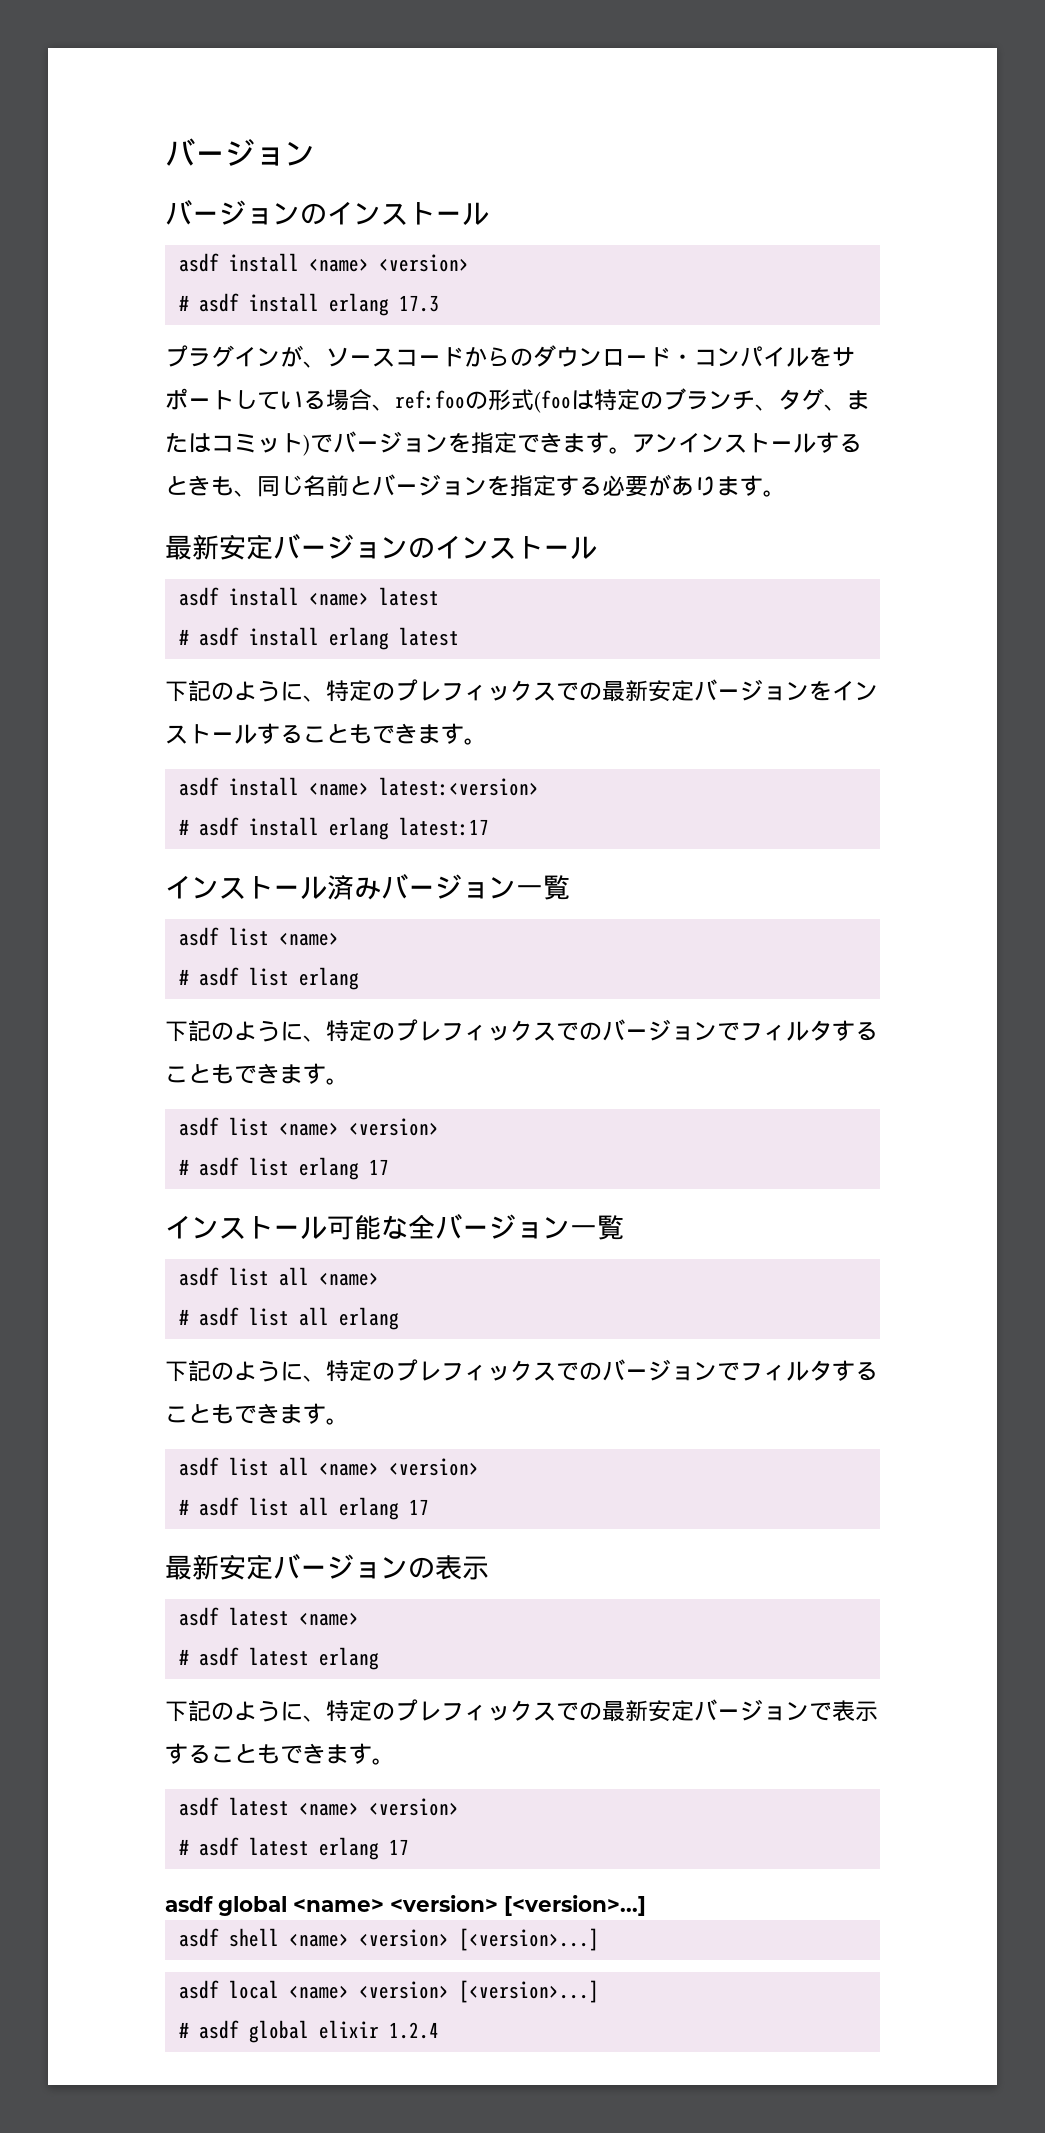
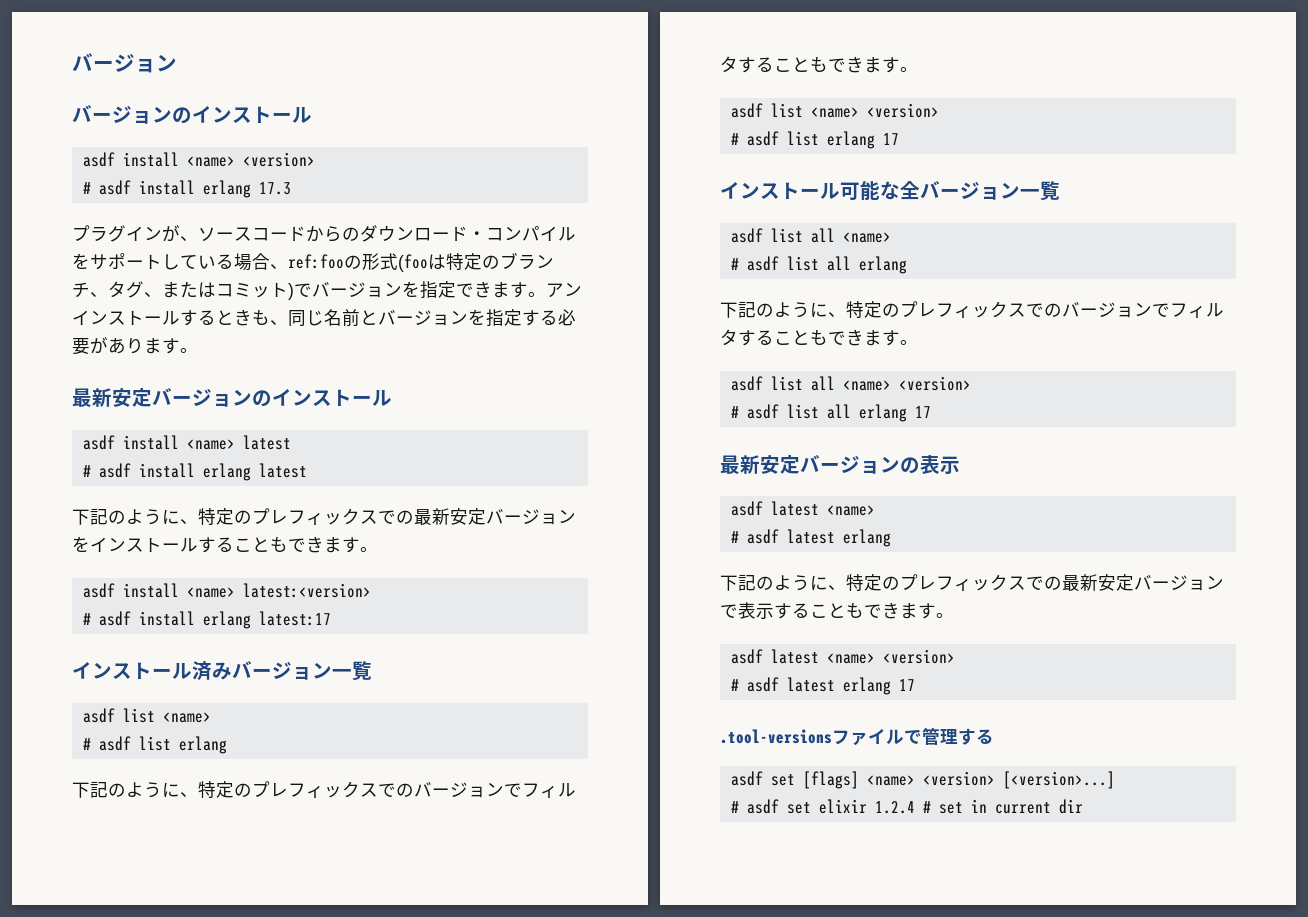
[165,1895,646,1916] [178,1928,599,1951] [178,1980,279,1999] asdf global <name> <version> [<version>...] // asdf shell <name> <version> [<version>...] // asdf local -> [720,727,994,746] [730,771,859,789] .tool-versionsファイルで管理する // asdf set [flags]
[248,2020,309,2043] global -> [786,802,811,814] set
(439, 2030) none -> [922,799,1083,814] # set in current dir

